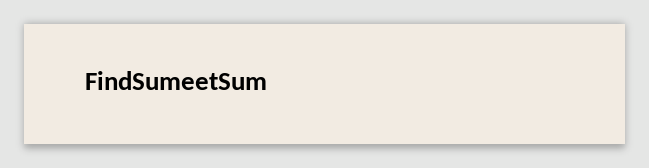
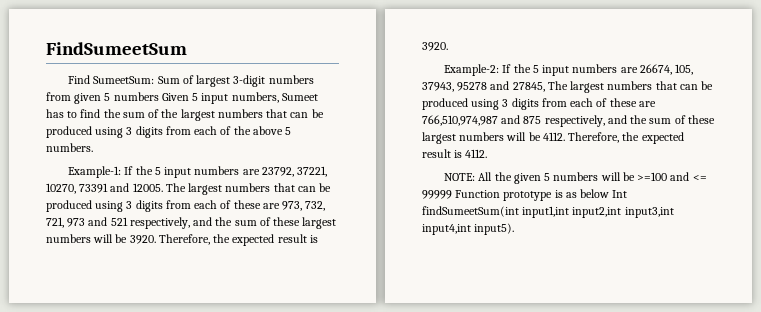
(267, 80) none -> [68,75,314,87] [46,92,318,104] [46,109,324,121] [46,126,292,138] [46,143,93,152] [68,166,328,178] [46,183,332,195] [46,200,326,212] [46,217,337,229] [46,234,318,246] [422,42,448,51] [444,64,694,76] [422,81,714,93] [422,98,656,110] [422,115,715,127] [422,132,684,144] [422,149,488,158] [444,172,707,184] [422,189,628,201] [422,206,674,218] [422,223,515,235] // Find SumeetSum: Sum of largest 3-digit numbers from given 5 numbers Given 5 input numbers, Sumeet has to find the sum of the largest numbers that can be produced using 3 digits from each of the above 5 numbers. // Example-1: If the 5 input numbers are 23792, 37221, 10270, 73391 and 12005. The largest numbers that can be produced using 3 digits from each of these are 973, 732, 721, 973 and 521 respectively, and the sum of these largest numbers will be 3920. Therefore, the expected result is 3920. // Example-2: If the 5 input numbers are 26674, 105, 37943, 95278 and 27845, The largest numbers that can be produced using 3 digits from each of these are 766,510,974,987 and 875 respectively, and the sum of these largest numbers will be 4112. Therefore, the expected result is 4112. // NOTE: All the given 5 numbers will be >=100 and <= 99999 Function prototype is as below Int findSumeetSum(int input1,int input2,int input3,int input4,int input5).

